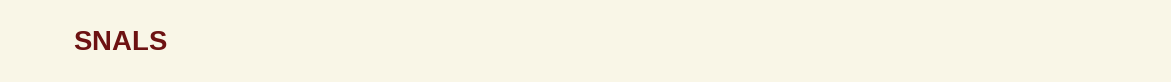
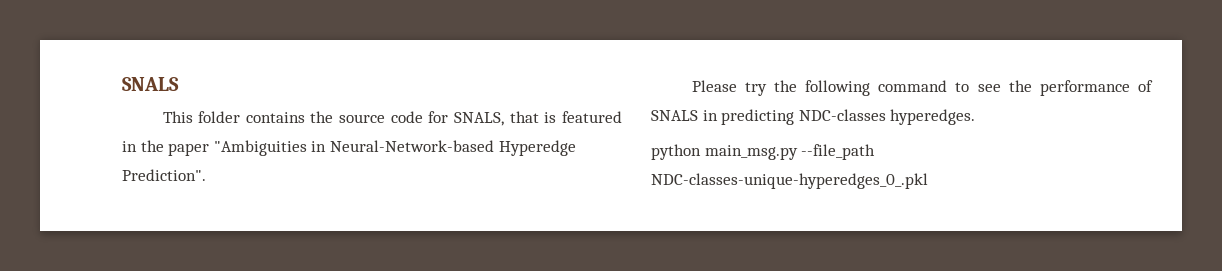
[74,31,167,50] SNALS -> [122,77,179,91] [162,111,622,126] [122,140,576,156] [122,169,206,181] [691,80,1153,96] [651,109,976,125] [651,144,876,160] [651,173,928,189] SNALS // This folder contains the source code for SNALS, that is featured in the paper "Ambiguities in Neural-Network-based Hyperedge Prediction". // Please try the following command to see the performance of SNALS in predicting NDC-classes hyperedges. // python main_msg.py --file_path NDC-classes-unique-hyperedges_0_.pkl

